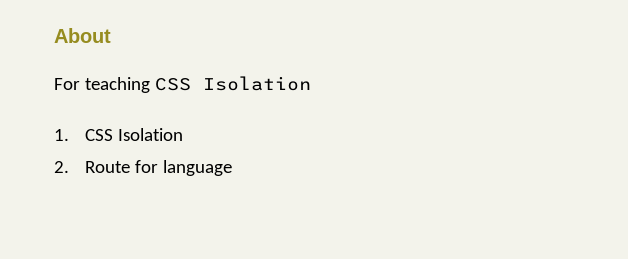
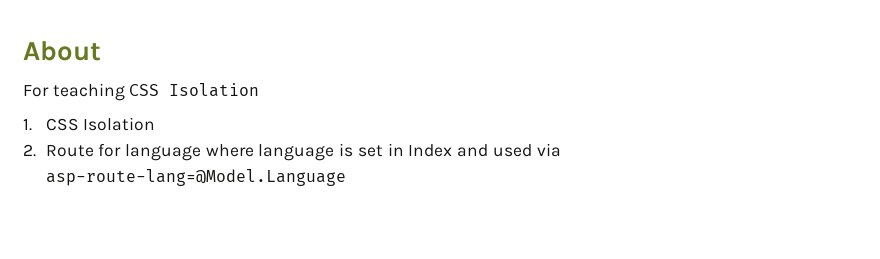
(232, 168) none -> [205,143,561,161] [45,169,346,186] where language is set in Index and used via asp-route-lang=@Model.Language

